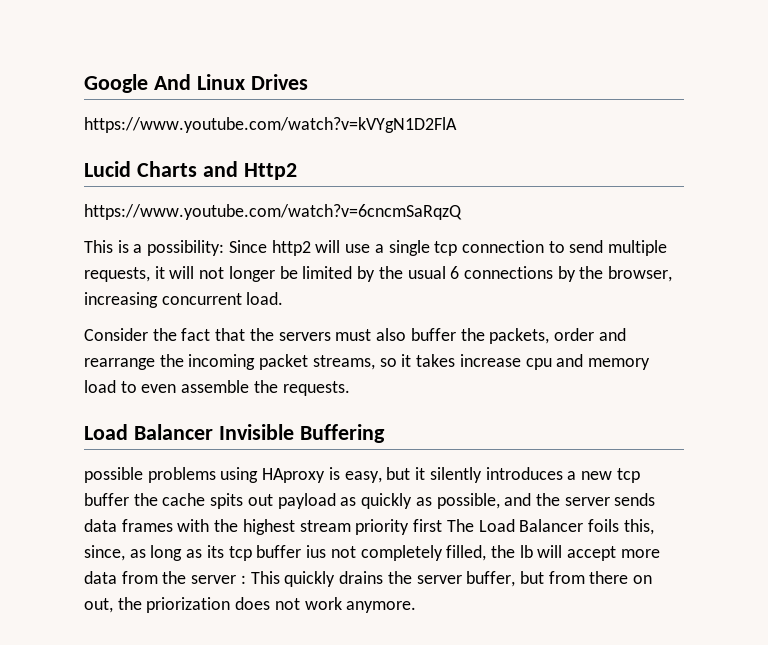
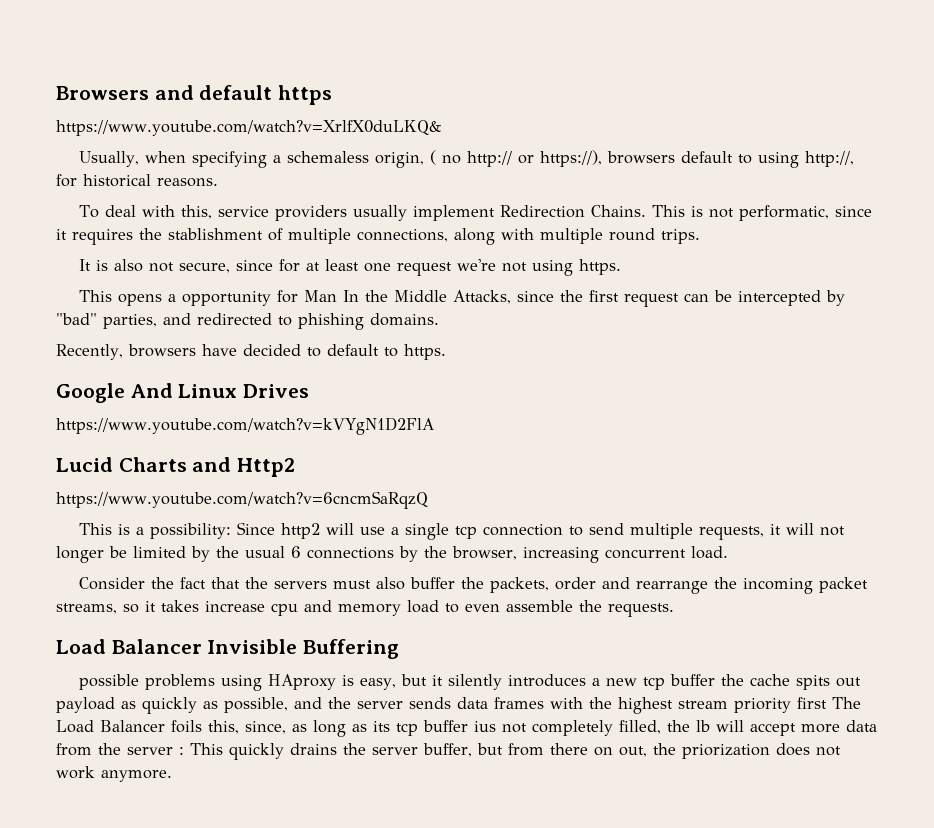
(84, 83) none -> [56,85,333,105] [56,120,441,136] [79,150,855,168] [56,174,218,187] [79,205,873,221] [56,228,700,245] [79,259,622,276] [79,290,846,307] [56,313,439,330] [56,344,446,360] Browsers and default https // https://www.youtube.com/watch?v=XrlfX0duLKQ& // Usually, when specifying a schemaless origin, ( no http:// or https://), browsers default to using http://, for historical reasons. // To deal with this, service providers usually implement Redirection Chains. This is not performatic, since it requires the stablishment of multiple connections, along with multiple round trips. // It is also not secure, since for at least one request we're not using https. // This opens a opportunity for Man In the Middle Attacks, since the first request can be intercepted by "bad" parties, and redirected to phishing domains. // Recently, browsers have decided to default to https. //

